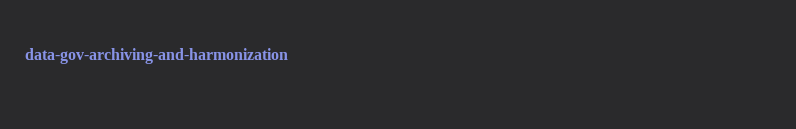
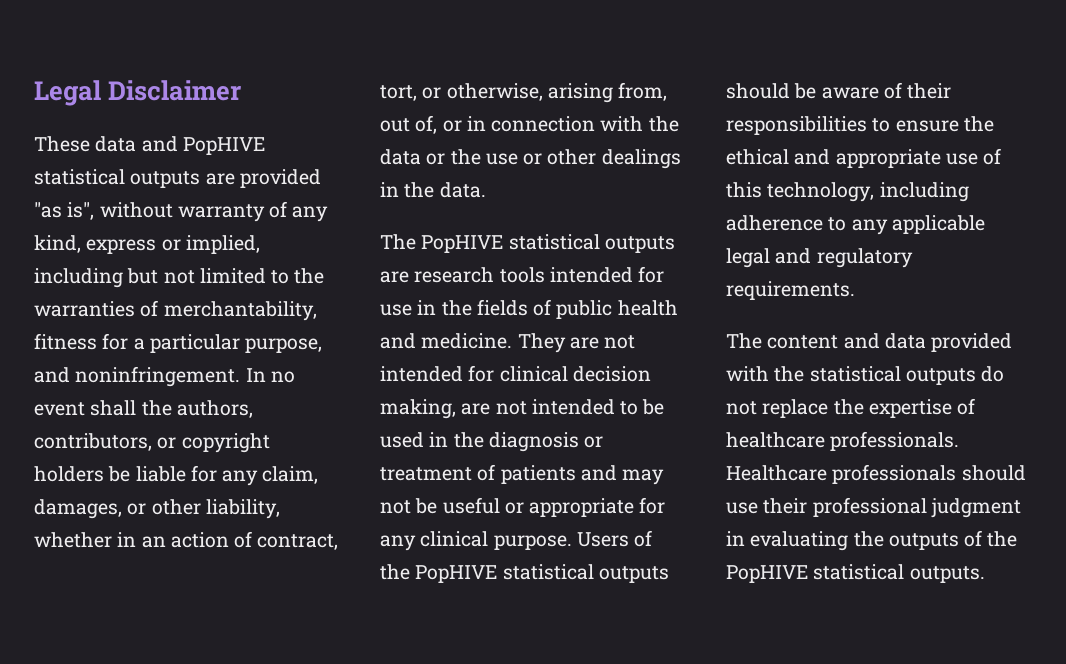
[25,48,288,64] data-gov-archiving-and-harmonization -> [34,80,242,106] [34,136,265,155] [34,169,321,188] [34,201,329,222] [34,235,260,254] [34,268,325,288] [34,300,317,321] [34,333,323,353] [34,366,295,387] [34,400,253,418] [34,433,270,453] [34,465,319,486] [34,499,280,519] [34,531,339,550] [380,82,668,103] [380,115,679,134] [380,149,681,169] [380,182,486,198] [380,234,675,253] [380,266,665,283] [380,299,678,319] [380,333,636,353] [380,365,651,382] [380,399,665,419] [380,432,604,452] [380,464,665,485] [380,497,666,517] [380,530,653,551] [380,564,669,583] [726,82,952,99] [726,116,994,135] [726,148,1002,168] [726,182,969,202] [726,215,985,235] [726,248,913,268] [726,281,855,300] [726,333,1013,352] [726,366,1005,385] [726,398,976,418] [726,431,960,451] [726,464,1026,484] [726,497,1021,518] [726,530,1018,551] [726,564,985,583] Legal Disclaimer // These data and PopHIVE statistical outputs are provided "as is", without warranty of any kind, express or implied, including but not limited to the warranties of merchantability, fitness for a particular purpose, and noninfringement. In no event shall the authors, contributors, or copyright holders be liable for any claim, damages, or other liability, whether in an action of contract, tort, or otherwise, arising from, out of, or in connection with the data or the use or other dealings in the data. // The PopHIVE statistical outputs are research tools intended for use in the fields of public health and medicine. They are not intended for clinical decision making, are not intended to be used in the diagnosis or treatment of patients and may not be useful or appropriate for any clinical purpose. Users of the PopHIVE statistical outputs should be aware of their responsibilities to ensure the ethical and appropriate use of this technology, including adherence to any applicable legal and regulatory requirements. // The content and data provided with the statistical outputs do not replace the expertise of healthcare professionals. Healthcare professionals should use their professional judgment in evaluating the outputs of the PopHIVE statistical outputs.

